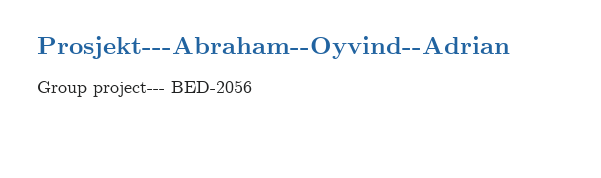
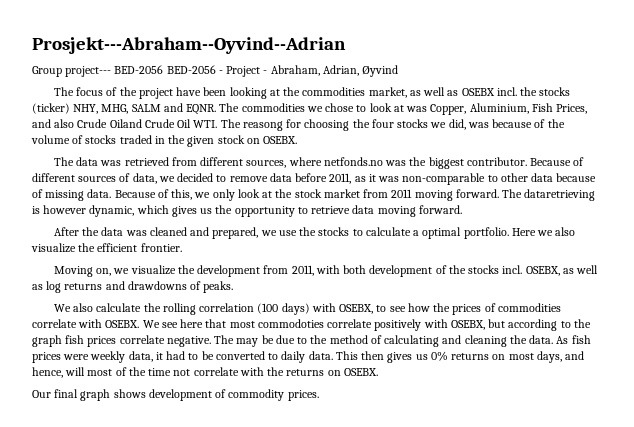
(252, 86) none -> [166,65,399,77] [54,87,571,99] [32,103,588,115] [32,119,565,131] [31,135,298,147] [54,157,585,169] [32,173,597,185] [32,189,596,201] [32,205,462,217] [54,227,576,239] [31,243,182,253] [54,265,599,277] [32,281,234,293] [54,303,561,315] [32,319,591,331] [32,335,591,347] [32,351,585,363] [32,367,378,378] [32,389,319,401] BED-2056 - Project - Abraham, Adrian, Øyvind // The focus of the project have been looking at the commodities market, as well as OSEBX incl. the stocks (ticker) NHY, MHG, SALM and EQNR. The commodities we chose to look at was Copper, Aluminium, Fish Prices, and also Crude Oiland Crude Oil WTI. The reasong for choosing the four stocks we did, was because of the volume of stocks traded in the given stock on OSEBX. // The data was retrieved from different sources, where netfonds.no was the biggest contributor. Because of different sources of data, we decided to remove data before 2011, as it was non-comparable to other data because of missing data. Because of this, we only look at the stock market from 2011 moving forward. The dataretrieving is however dynamic, which gives us the opportunity to retrieve data moving forward. // After the data was cleaned and prepared, we use the stocks to calculate a optimal portfolio. Here we also visualize the efficient frontier. // Moving on, we visualize the development from 2011, with both development of the stocks incl. OSEBX, as well as log returns and drawdowns of peaks. // We also calculate the rolling correlation (100 days) with OSEBX, to see how the prices of commodities correlate with OSEBX. We see here that most commodoties correlate positively with OSEBX, but according to the graph fish prices correlate negative. The may be due to the method of calculating and cleaning the data. As fish prices were weekly data, it had to be converted to daily data. This then gives us 0% returns on most days, and hence, will most of the time not correlate with the returns on OSEBX. // Our final graph shows development of commodity prices.

